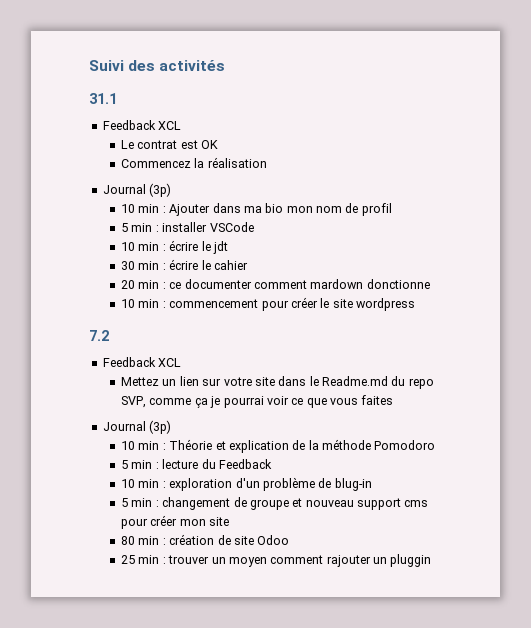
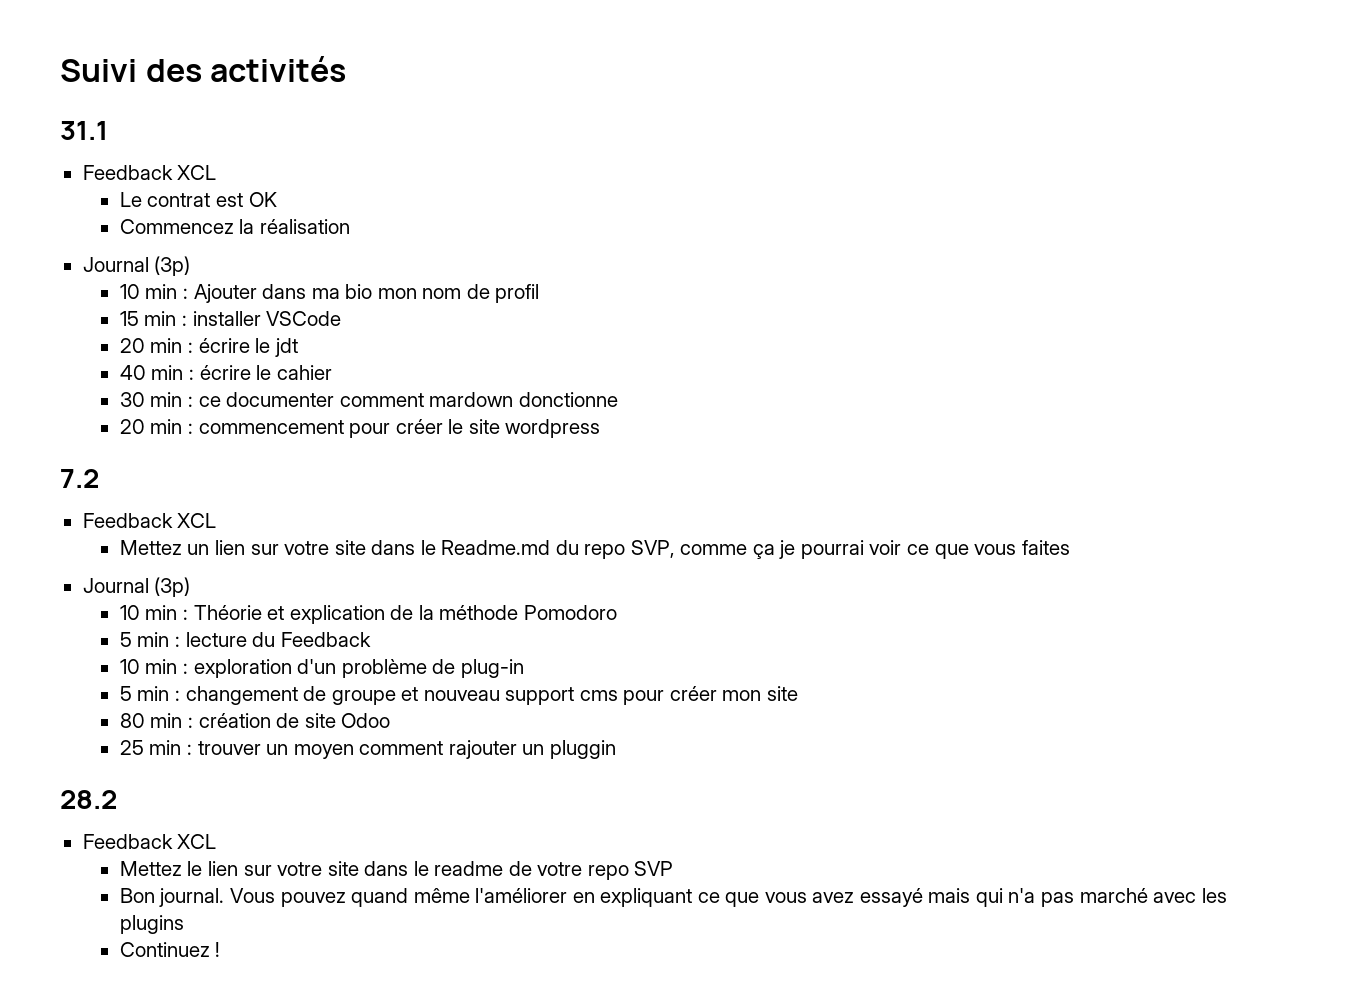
[121,223,129,232] 5 -> [119,311,139,326] 15
[121,242,136,251] 10 -> [119,338,145,353] 20
[121,261,136,270] 30 -> [119,365,146,380] 40
[121,280,136,289] 20 -> [119,392,145,407] 30
[121,299,136,308] 10 -> [119,419,145,434] 20
[334,478,372,491] blug-in -> [460,659,524,678] plug-in
(432, 560) none -> [60,790,117,809] [82,834,217,849] [119,861,674,880] [119,888,1227,907] [119,915,184,934] [119,942,221,957] // 28.2 // Feedback XCL // Mettez le lien sur votre site dans le readme de votre repo SVP // Bon journal. Vous pouvez quand même l'améliorer en expliquant ce que vous avez essayé mais qui n'a pas marché avec les plugins // Continuez !

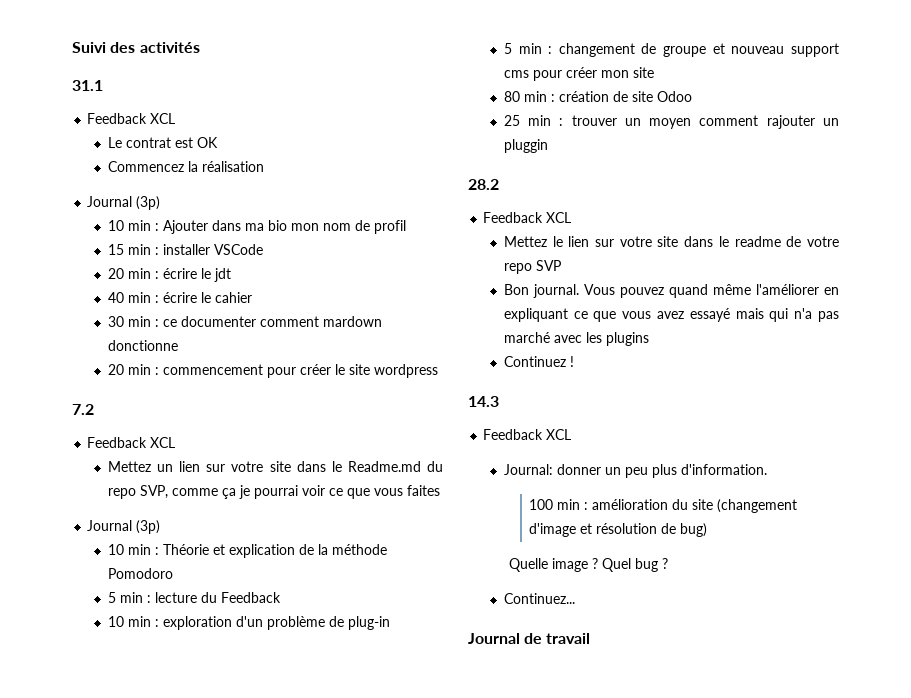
(221, 949) none -> [468,396,499,407] [483,429,572,440] [503,464,767,478] [529,499,798,513] [529,523,708,537] [508,558,668,572] [503,593,575,604] [468,633,591,644] // 14.3 // Feedback XCL // Journal: donner un peu plus d'information. // 100 min : amélioration du site (changement d'image et résolution de bug) // Quelle image ? Quel bug ? // Continuez... // Journal de travail

